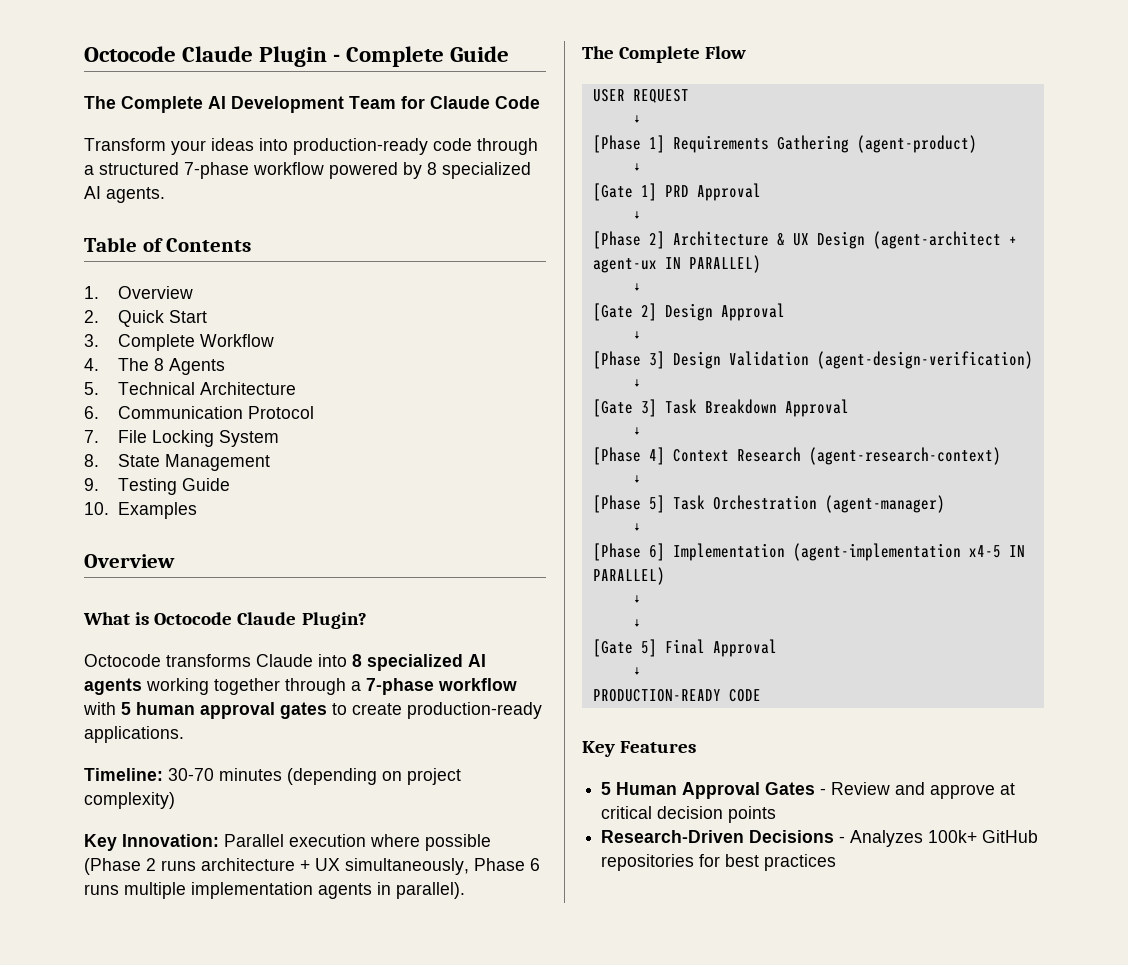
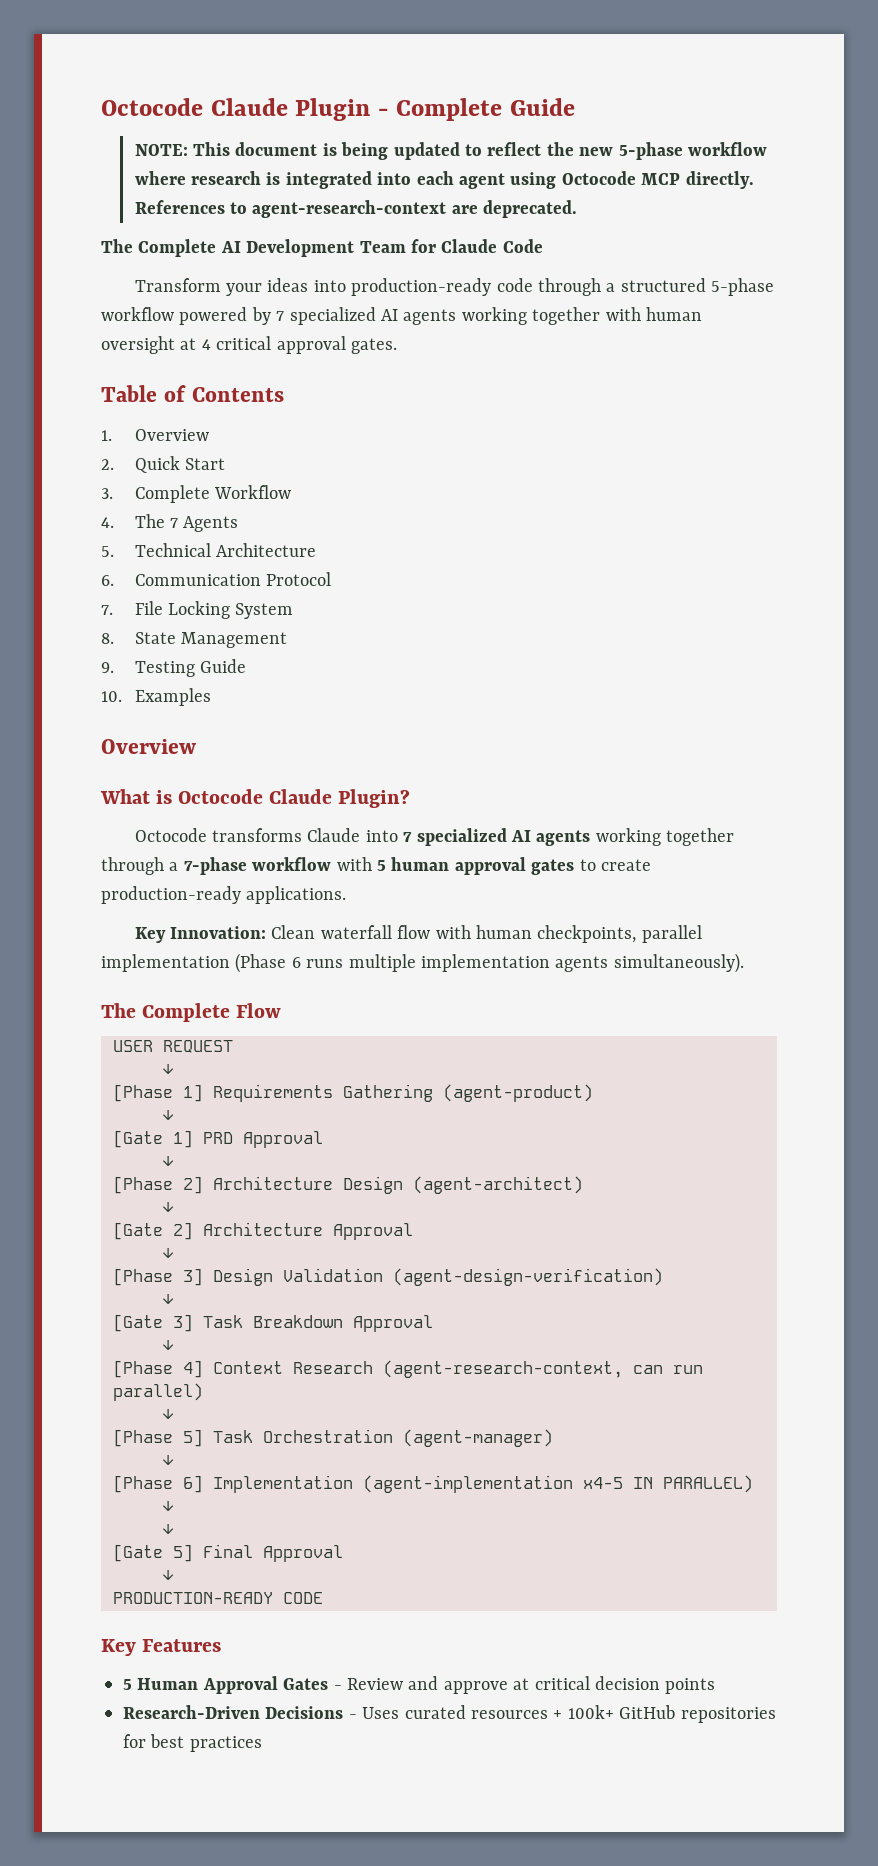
(510, 54) none -> [134,142,767,160] [134,171,754,189] [134,200,578,218] // NOTE: This document is being updated to reflect the new 5-phase workflow where research is integrated into each agent using Octocode MCP directly. References to agent-research-context are deprecated.
[184,162,249,179] 7-phase -> [711,278,775,296] 5-phase
[427,162,531,179] [84,186,165,203] 8 specialized AI agents. -> [276,307,702,325] [101,336,397,354] 7 specialized AI agents working together with human oversight at 4 critical approval gates.
[154,358,165,371] 8 -> [169,518,178,528] 7
[352,654,362,667] 8 -> [403,832,413,842] 7
[84,768,461,785] [84,792,175,809] [84,834,491,851] [84,858,525,875] Timeline: 30-70 minutes (depending on project complexity) // Key Innovation: Parallel execution where possible (Phase 2 runs architecture + UX simultaneously, Phase -> [134,925,702,943] [101,953,287,973] Key Innovation: Clean waterfall flow with human checkpoints, parallel implementation (Phase
[377,882,465,899] in parallel). -> [613,953,744,973] simultaneously).
[776,231,1017,249] [592,255,761,273] & UX Design (agent-architect + agent-ux IN PARALLEL) -> [343,1176,583,1194] Design (agent-architect)
[664,303,713,321] Design -> [203,1222,323,1236] Architecture
[808,447,1001,465] (agent-research-context) -> [383,1360,703,1378] [113,1383,203,1401] (agent-research-context, can run parallel)
[850,830,924,847] Analyzes -> [362,1705,563,1719] Uses curated resources +

